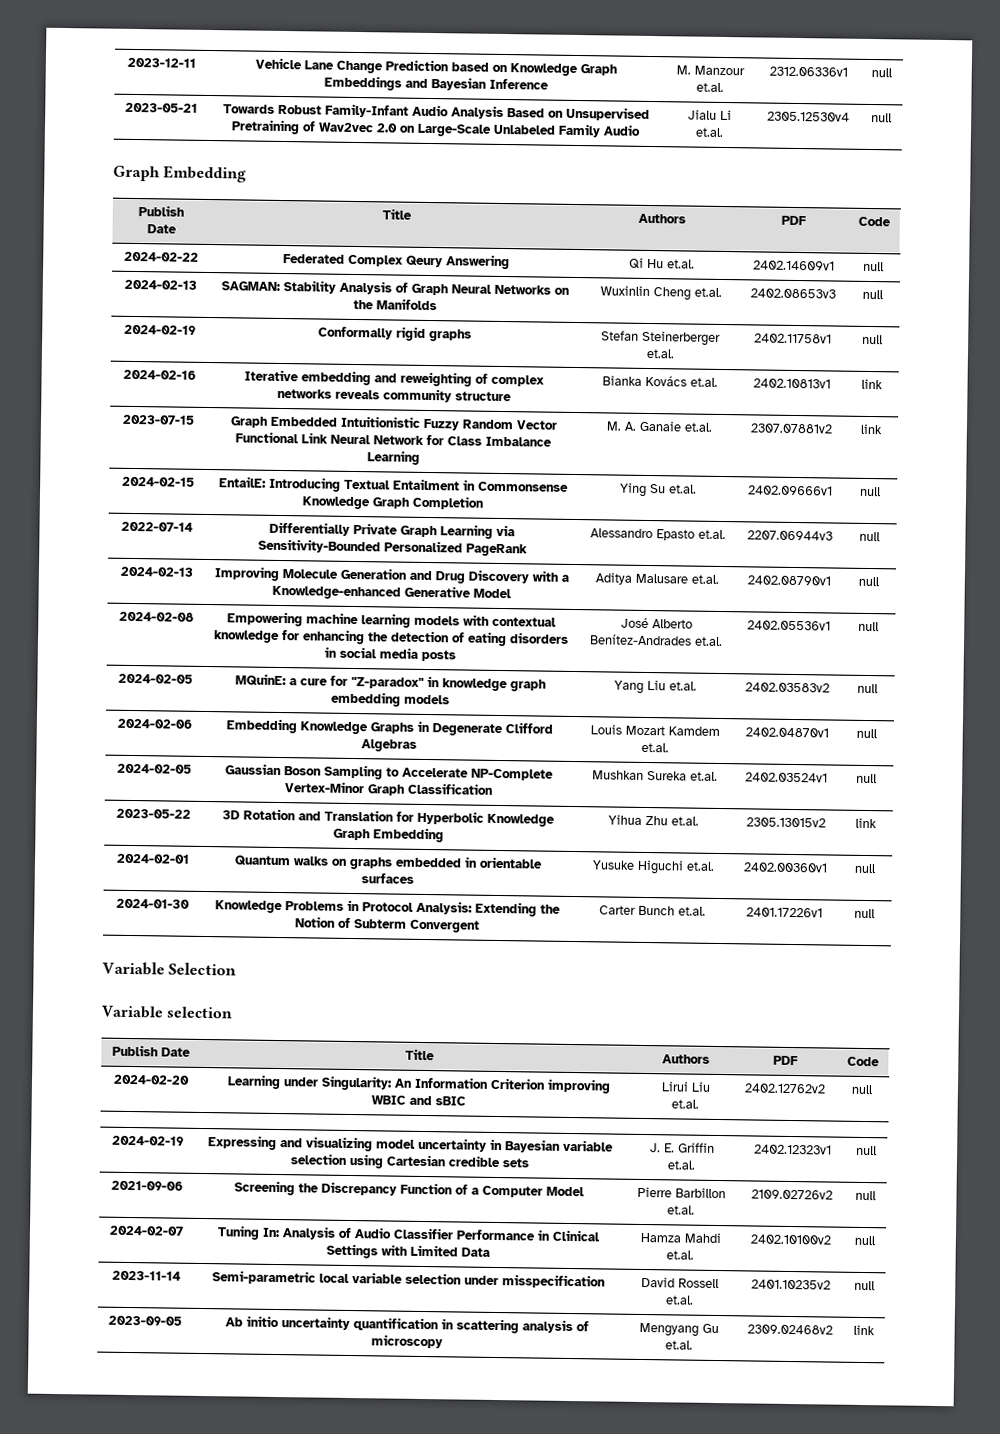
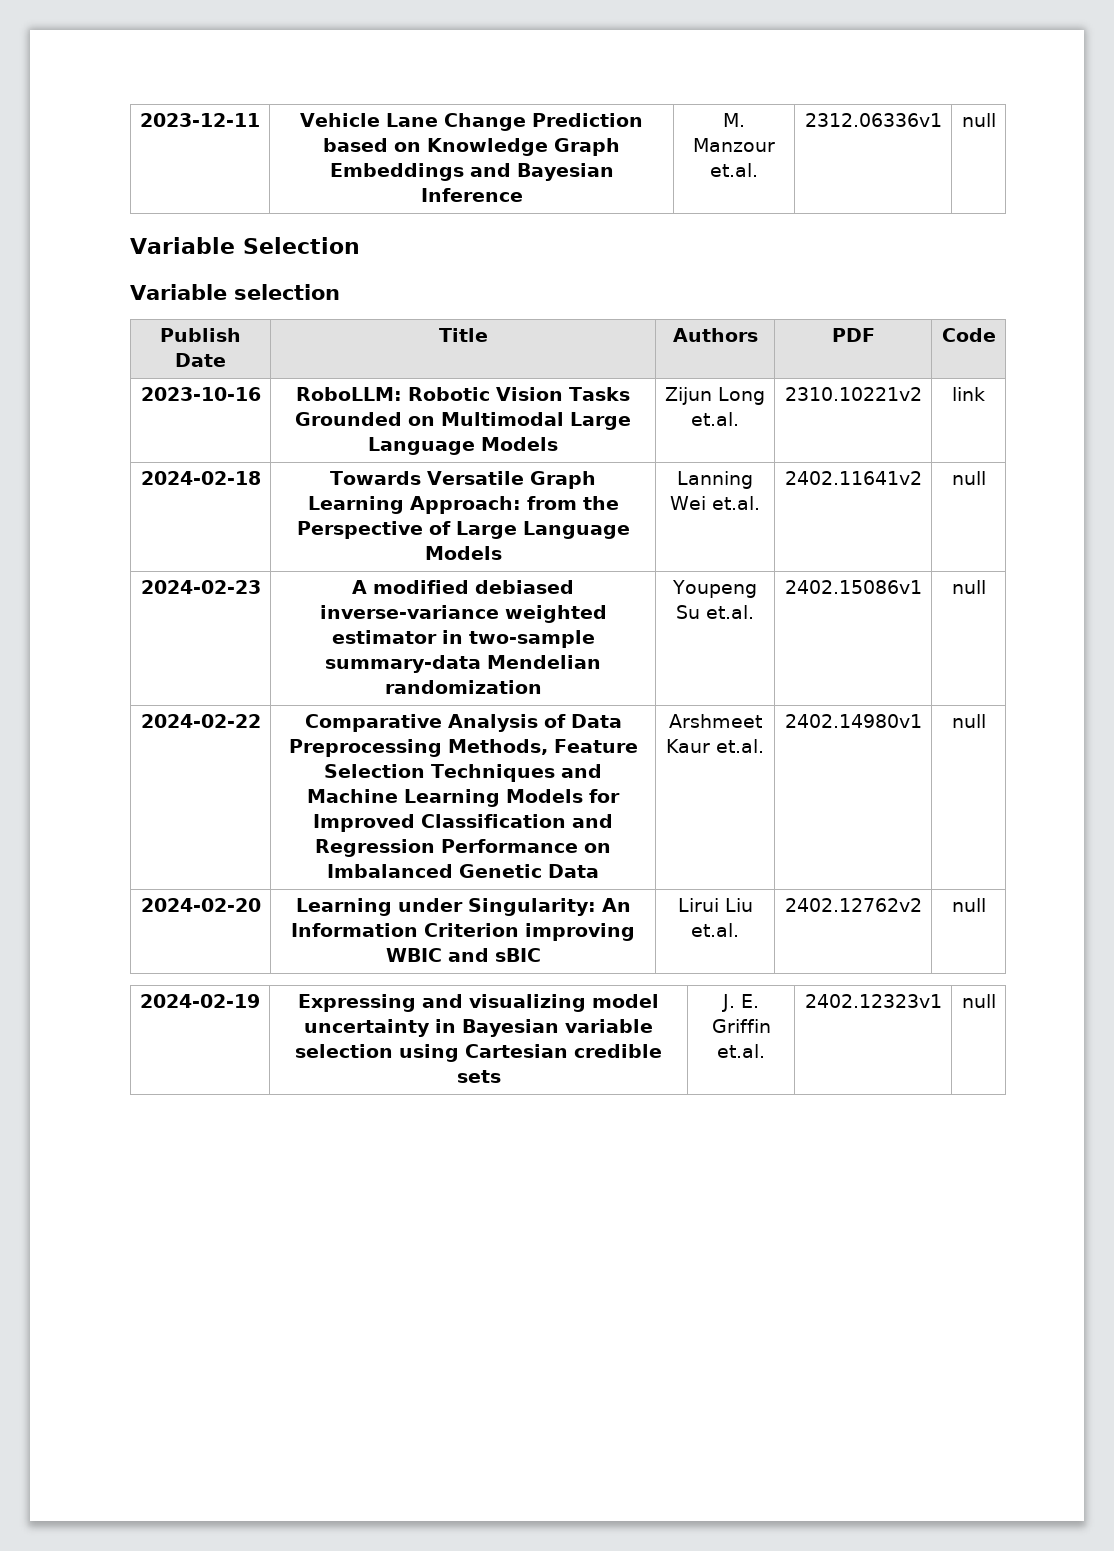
[125,102,198,113] [222,103,650,121] [231,119,641,138] [688,109,732,121] [695,127,724,137] [766,111,850,122] [870,112,892,123] [113,165,248,183] [138,205,184,217] [146,224,177,234] [381,208,412,220] [637,213,686,224] [781,215,806,226] [857,216,891,227] [123,251,199,262] [282,253,510,270] [628,257,695,269] [752,260,835,271] [863,261,884,272] [123,279,197,290] [221,280,569,296] [353,298,437,311] [599,285,722,301] [749,288,836,299] [862,289,883,300] [124,324,196,335] [318,326,472,342] [601,330,721,346] [645,348,675,359] [753,333,832,344] [862,334,883,345] [122,369,196,380] [244,369,544,387] [277,388,512,403] [601,375,718,387] [752,378,831,389] [861,378,883,390] [122,414,195,425] [229,415,558,431] [235,431,552,447] [366,450,420,465] [605,420,713,432] [749,423,833,434] [860,423,883,435] [121,476,195,487] [218,476,569,492] [301,495,483,510] [620,482,697,497] [748,485,833,496] [860,486,881,497] [121,521,193,532] [269,521,515,539] [257,538,528,557] [589,528,726,541] [746,530,833,541] [859,531,880,542] [119,566,194,577] [213,566,569,584] [271,585,512,600] [594,572,719,585] [746,575,831,586] [858,576,879,587] [118,611,194,622] [226,611,557,628] [212,629,569,647] [324,646,456,662] [620,617,693,629] [589,634,723,647] [746,620,831,631] [858,621,879,632] [117,673,193,684] [234,673,546,692] [330,691,450,707] [614,680,697,694] [745,682,830,693] [857,683,878,694] [116,718,192,729] [225,718,553,737] [361,739,417,752] [589,724,720,736] [640,742,669,753] [744,727,829,738] [856,728,877,739] [116,763,192,774] [225,763,554,781] [284,781,493,796] [591,770,718,781] [745,772,828,783] [856,773,877,784] [115,808,191,819] [222,808,555,827] [332,827,444,843] [608,814,699,826] [745,817,826,828] [855,817,877,829] [115,853,190,864] [233,855,543,870] [360,873,414,884] [591,859,715,875] [742,862,828,873] [854,863,876,874] [115,898,190,909] [214,899,561,917] [294,916,480,933] [599,905,706,916] [746,907,823,918] [854,908,875,919] // 2023-05-21 | Towards Robust Family-Infant Audio Analysis Based on Unsupervised Pretraining of Wav2vec 2.0 on Large-Scale Unlabeled Family Audio | Jialu Li et.al. | 2305.12530v4 | null // Graph Embedding // Publish Date | Title | Authors | PDF | Code // 2024-02-22 | Federated Complex Qeury Answering | Qi Hu et.al. | 2402.14609v1 | null // 2024-02-13 | SAGMAN: Stability Analysis of Graph Neural Networks on the Manifolds | Wuxinlin Cheng et.al. | 2402.08653v3 | null // 2024-02-19 | Conformally rigid graphs | Stefan Steinerberger et.al. | 2402.11758v1 | null // 2024-02-16 | Iterative embedding and reweighting of complex networks reveals community structure | Bianka Kovács et.al. | 2402.10813v1 | link // 2023-07-15 | Graph Embedded Intuitionistic Fuzzy Random Vector Functional Link Neural Network for Class Imbalance Learning | M. A. Ganaie et.al. | 2307.07881v2 | link // 2024-02-15 | EntailE: Introducing Textual Entailment in Commonsense Knowledge Graph Completion | Ying Su et.al. | 2402.09666v1 | null // 2022-07-14 | Differentially Private Graph Learning via Sensitivity-Bounded Personalized PageRank | Alessandro Epasto et.al. | 2207.06944v3 | null // 2024-02-13 | Improving Molecule Generation and Drug Discovery with a Knowledge-enhanced Generative Model | Aditya Malusare et.al. | 2402.08790v1 | null // 2024-02-08 | Empowering machine learning models with contextual knowledge for enhancing the detection of eating disorders in social media posts | José Alberto Benítez-Andrades et.al. | 2402.05536v1 | null // 2024-02-05 | MQuinE: a cure for "Z-paradox" in knowledge graph embedding models | Yang Liu et.al. | 2402.03583v2 | null // 2024-02-06 | Embedding Knowledge Graphs in Degenerate Clifford Algebras | Louis Mozart Kamdem et.al. | 2402.04870v1 | null // 2024-02-05 | Gaussian Boson Sampling to Accelerate NP-Complete Vertex-Minor Graph Classification | Mushkan Sureka et.al. | 2402.03524v1 | null // 2023-05-22 | 3D Rotation and Translation for Hyperbolic Knowledge Graph Embedding | Yihua Zhu et.al. | 2305.13015v2 | link // 2024-02-01 | Quantum walks on graphs embedded in orientable surfaces | Yusuke Higuchi et.al. | 2402.00360v1 | null // 2024-01-30 | Knowledge Problems in Protocol Analysis: Extending the Notion of Subterm Convergent | Carter Bunch et.al. | 2401.17226v1 | null -> (996, 120) none
(880, 1061) none -> [140,387,261,401] [296,387,631,401] [295,412,631,430] [368,437,558,455] [665,387,765,405] [691,412,739,426] [784,387,922,401] [952,387,985,401] [140,471,261,485] [330,471,596,489] [307,496,619,514] [296,521,630,539] [424,546,502,560] [677,471,753,489] [670,496,760,510] [784,471,922,485] [951,471,986,485] [140,580,261,594] [352,580,574,594] [319,605,607,623] [331,630,595,648] [325,655,601,673] [384,680,542,694] [672,580,758,598] [676,605,754,619] [784,580,922,594] [951,580,986,594] [140,714,261,728] [304,714,622,732] [288,739,638,757] [324,764,602,782] [307,789,620,807] [313,814,613,832] [315,839,611,857] [327,864,599,878] [668,714,762,728] [666,739,764,753] [784,714,922,728] [951,714,986,728] // 2023-10-16 | RoboLLM: Robotic Vision Tasks Grounded on Multimodal Large Language Models | Zijun Long et.al. | 2310.10221v2 | link // 2024-02-18 | Towards Versatile Graph Learning Approach: from the Perspective of Large Language Models | Lanning Wei et.al. | 2402.11641v2 | null // 2024-02-23 | A modified debiased inverse-variance weighted estimator in two-sample summary-data Mendelian randomization | Youpeng Su et.al. | 2402.15086v1 | null // 2024-02-22 | Comparative Analysis of Data Preprocessing Methods, Feature Selection Techniques and Machine Learning Models for Improved Classification and Regression Performance on Imbalanced Genetic Data | Arshmeet Kaur et.al. | 2402.14980v1 | null
[111,1180,183,1191] [234,1180,585,1198] [636,1186,726,1199] [667,1205,695,1215] [750,1189,833,1200] [855,1190,876,1201] [109,1225,184,1236] [217,1225,601,1242] [326,1243,490,1259] [639,1232,721,1244] [666,1250,694,1260] [750,1234,831,1245] [854,1235,875,1246] [111,1270,181,1281] [211,1270,605,1289] [641,1276,719,1289] [666,1295,694,1305] [750,1279,831,1290] [854,1280,875,1291] [108,1315,182,1326] [225,1315,589,1334] [371,1334,443,1349] [639,1322,719,1337] [665,1340,693,1350] [746,1324,833,1335] [853,1324,875,1336] // 2021-09-06 | Screening the Discrepancy Function of a Computer Model | Pierre Barbillon et.al. | 2109.02726v2 | null // 2024-02-07 | Tuning In: Analysis of Audio Classifier Performance in Clinical Settings with Limited Data | Hamza Mahdi et.al. | 2402.10100v2 | null // 2023-11-14 | Semi-parametric local variable selection under misspecification | David Rossell et.al. | 2401.10235v2 | null // 2023-09-05 | Ab initio uncertainty quantification in scattering analysis of microscopy | Mengyang Gu et.al. | 2309.02468v2 | link -> (996, 1001) none

